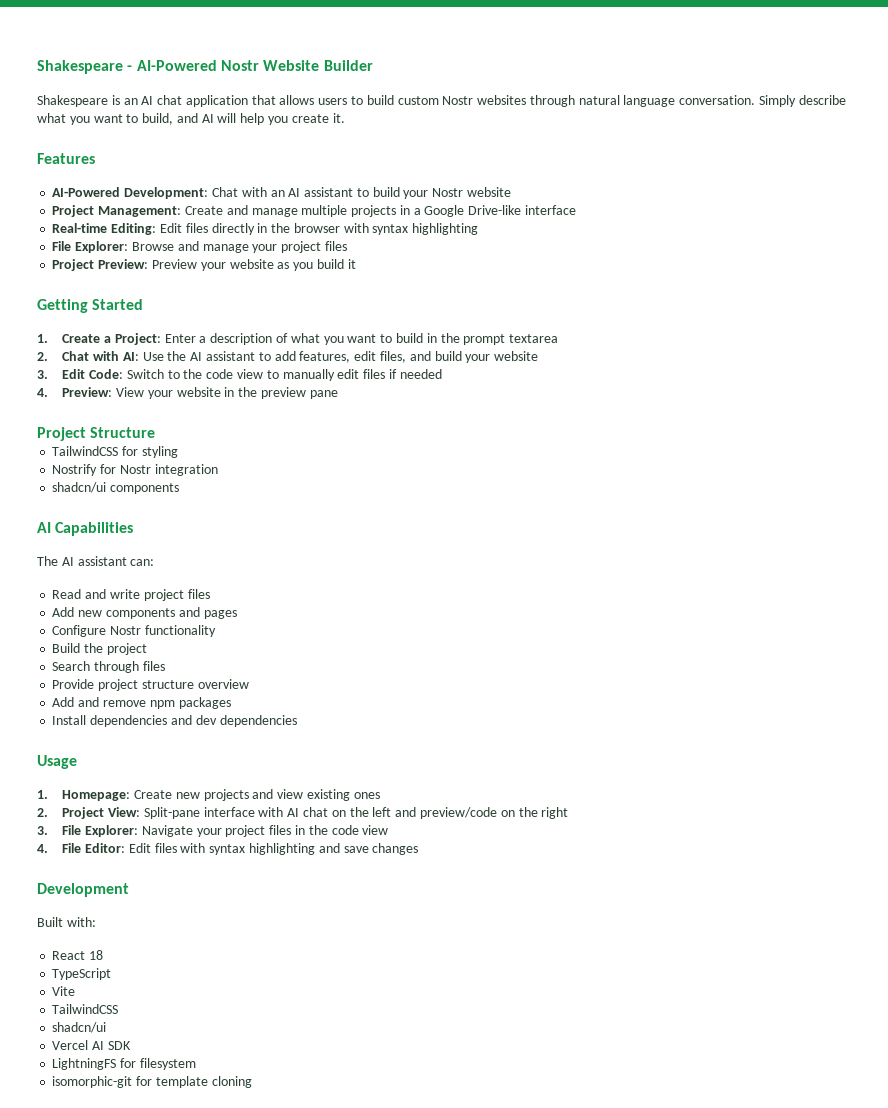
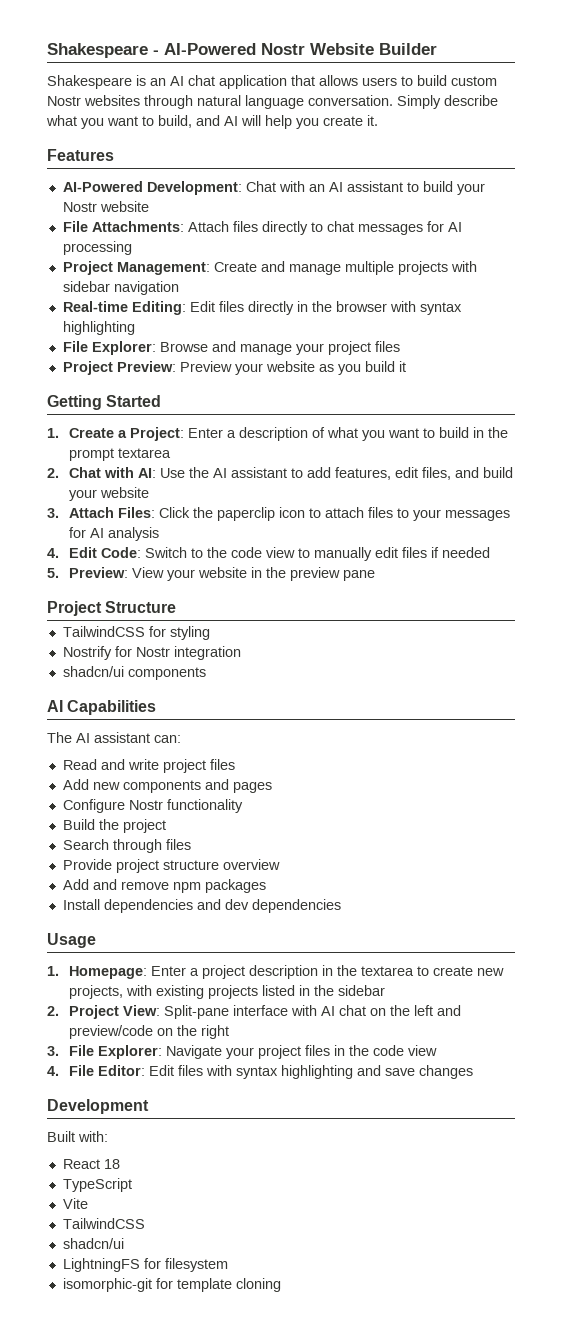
(511, 192) none -> [62,221,462,235] [62,241,132,255] // File Attachments: Attach files directly to chat messages for AI processing
[399,205,576,217] in a Google Drive-like interface -> [450,261,477,272] [62,281,179,295] with sidebar navigation
(48, 374) none -> [69,507,511,521] [69,527,160,541] [47,548,59,558] Attach Files: Click the paperclip icon to attach files to your messages for AI analysis // 4.
[37,388,48,397] 4. -> [47,568,59,578] 5.
[134,789,380,801] Create new projects and view existing ones -> [151,965,505,979] [69,985,386,999] Enter a project description in the textarea to create new projects, with existing projects listed in the sidebar
[52,1040,131,1050] // Vercel AI SDK -> (124, 1243) none

